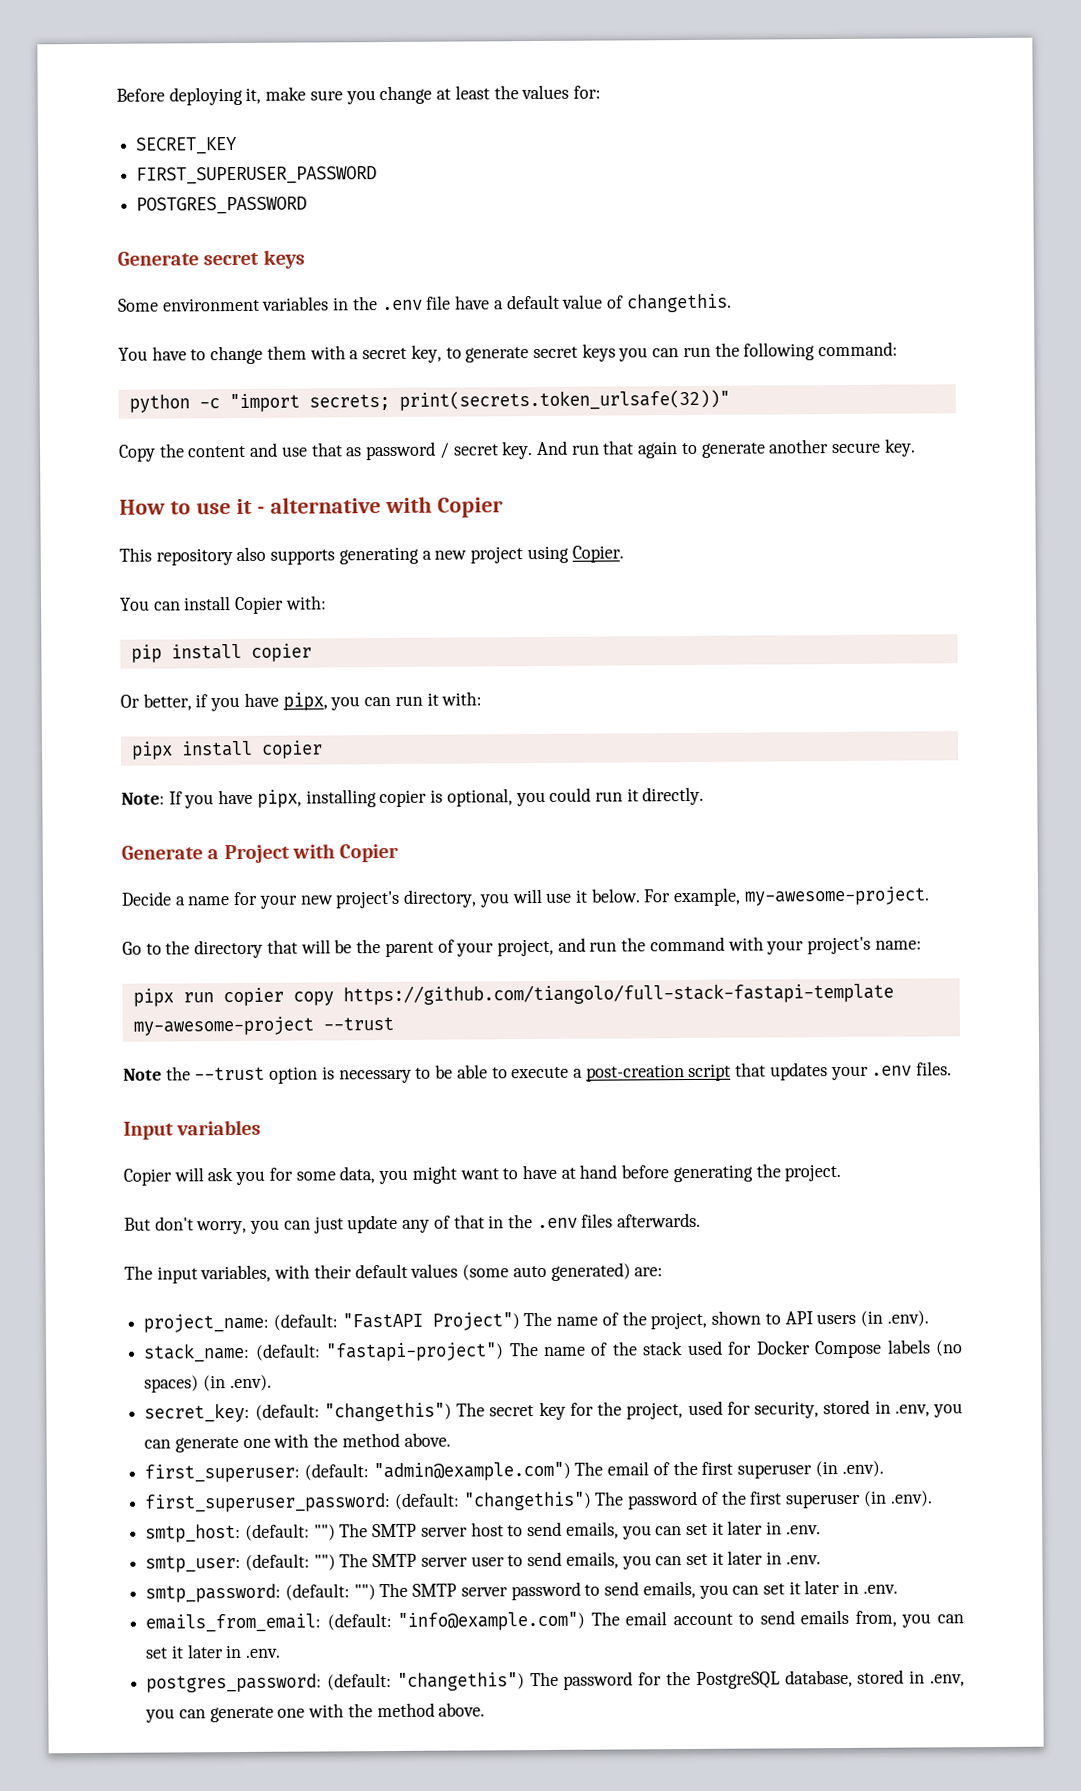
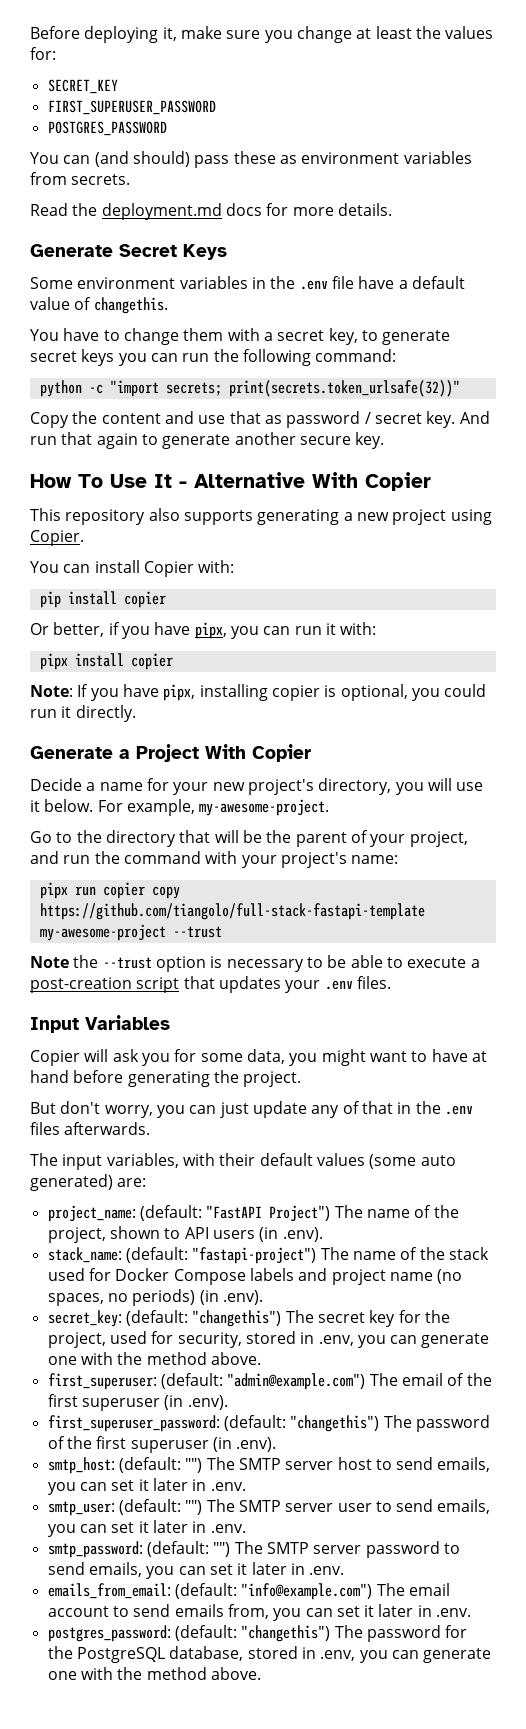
[117,249,305,269] // Generate secret keys -> [30,151,472,168] [30,172,131,185] [30,203,392,220] [30,244,227,260] // You can (and should) pass these as environment variables from secrets. // Read the deployment.md docs for more details. // Generate Secret Keys
[169,496,432,515] to use it - alternative with -> [78,472,358,488] To Use It - Alternative With
[291,843,335,859] with -> [205,744,246,759] With
[176,1119,262,1136] variables -> [85,1015,170,1030] Variables
[935,1340,964,1357] [144,1375,200,1393] (no spaces) -> [298,1268,463,1285] [47,1289,196,1306] and project name (no spaces, no periods)

